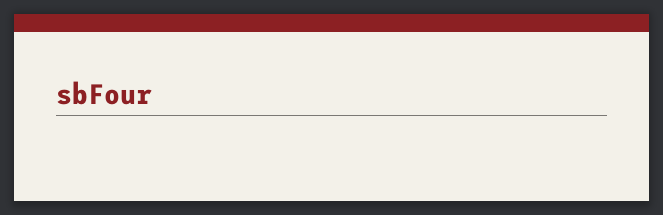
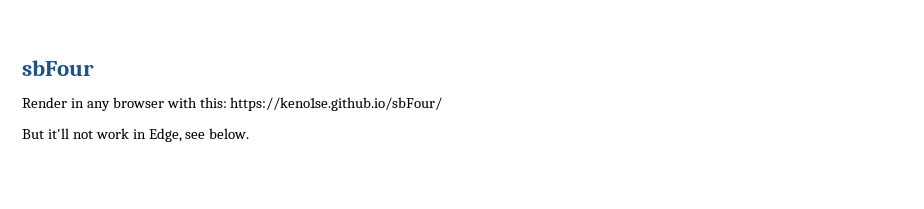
(152, 93) none -> [22,97,443,111] [22,128,250,142] // Render in any browser with this: https://keno1se.github.io/sbFour/ // But it'll not work in Edge, see below.

